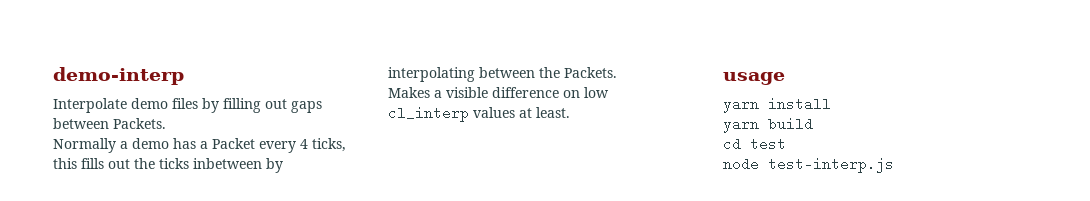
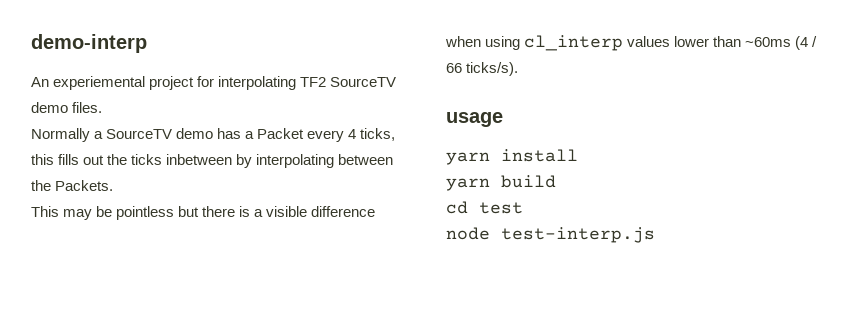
[53,98,322,113] [53,118,166,129] Interpolate demo files by filling out gaps between Packets. -> [31,76,397,90] [31,102,103,113] An experiemental project for interpolating TF2 SourceTV demo files.
(128, 145) none -> [106,129,173,139] SourceTV
[388,87,609,98] [388,106,570,122] Makes a visible difference on low cl_interp values at least. -> [31,206,376,220] [445,35,818,51] [446,62,519,76] This may be pointless but there is a visible difference when using cl_interp values lower than ~60ms (4 / 66 ticks/s).

